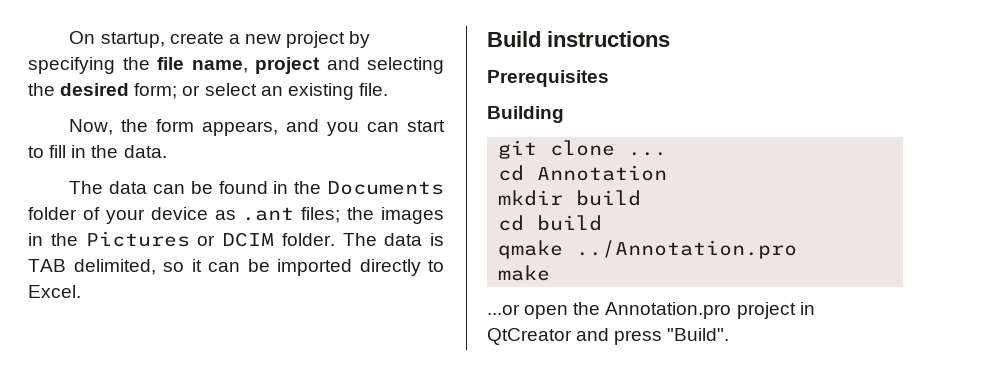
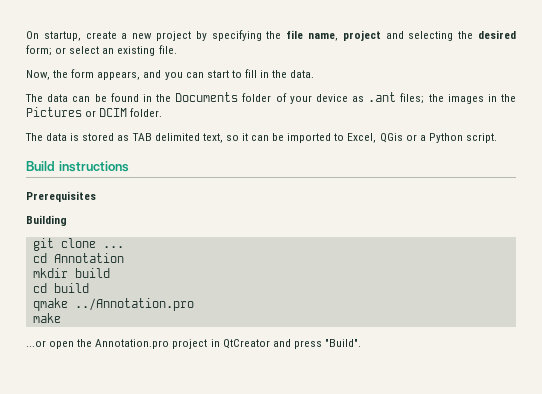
(335, 239) none -> (163, 112) //
[28,259,156,275] TAB delimited, -> [82,133,223,143] stored as TAB delimited text,
[359,259,444,276] [28,285,81,298] directly to Excel. -> [334,133,497,143] to Excel, QGis or a Python script.

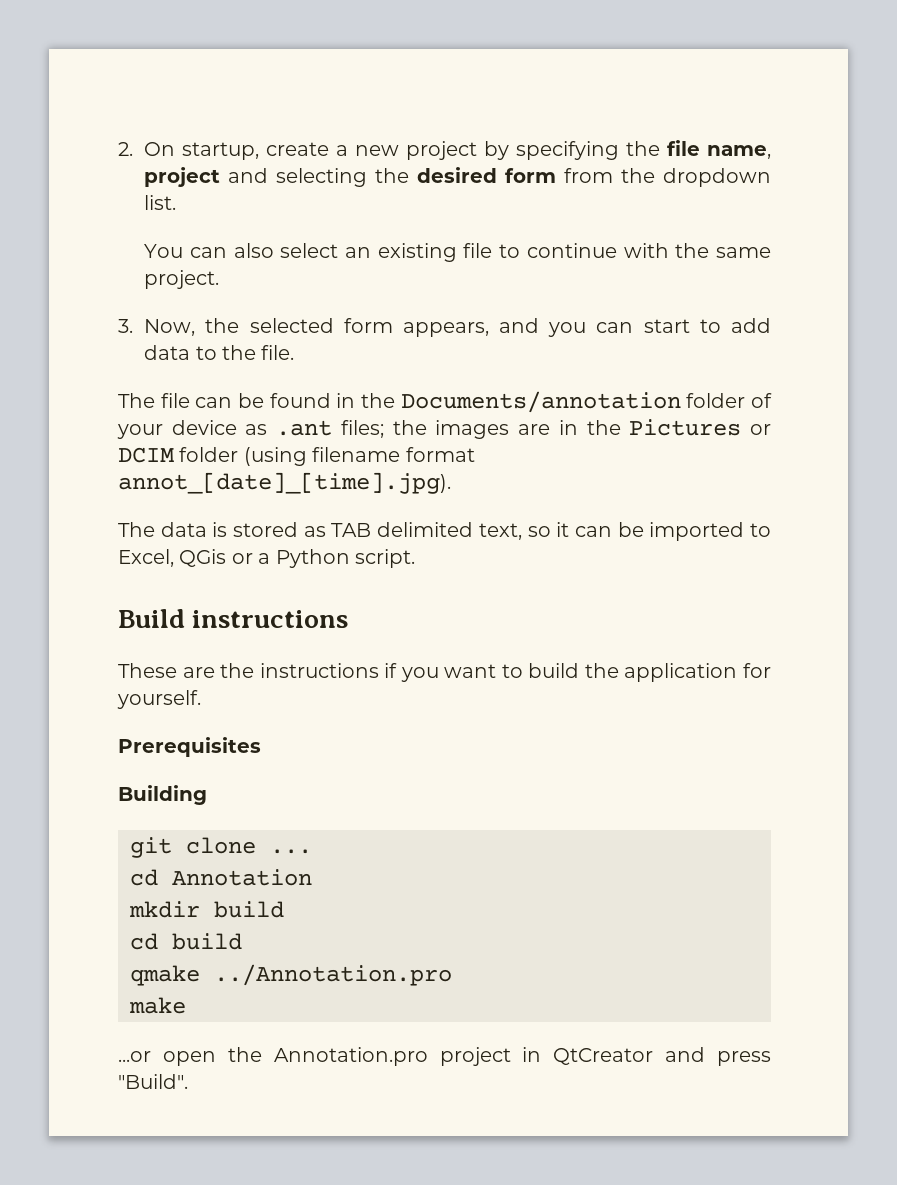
(26, 35) none -> [118,142,133,156] 2.
[26,45,177,56] form; or select an existing file. // -> [505,168,771,187] [144,195,177,210] [144,243,771,262] [144,270,220,289] [118,319,133,333] form from the dropdown list. // You can also select an existing file to continue with the same project. // 3.
(69, 74) none -> [249,318,334,333] selected
[244,69,315,78] [25,94,69,102] fill in the data. // The data -> [731,318,772,333] [144,345,295,360] [118,393,190,408] add data to the file. // The file
[175,92,239,102] Documents -> [400,391,681,413] Documents/annotation
(484, 99) none -> [518,424,551,435] are
[130,108,163,117] folder. -> [179,447,475,466] [118,472,451,494] folder (using filename format annot_[date]_[time].jpg).
(129, 166) none -> [118,663,771,682] [117,690,201,709] // These are the instructions if you want to build the application for yourself.

